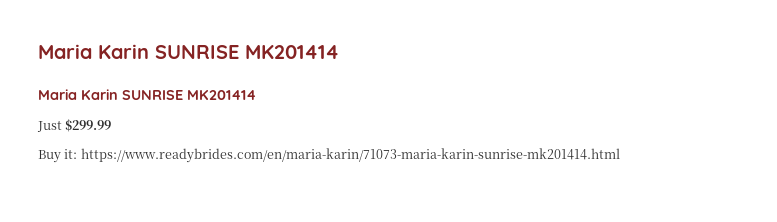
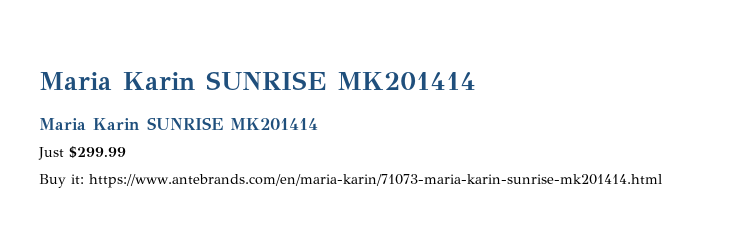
[80,148,620,163] https://www.readybrides.com/en/maria-karin/71073-maria-karin-sunrise-mk201414.html -> [89,174,662,188] https://www.antebrands.com/en/maria-karin/71073-maria-karin-sunrise-mk201414.html

